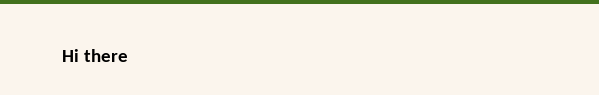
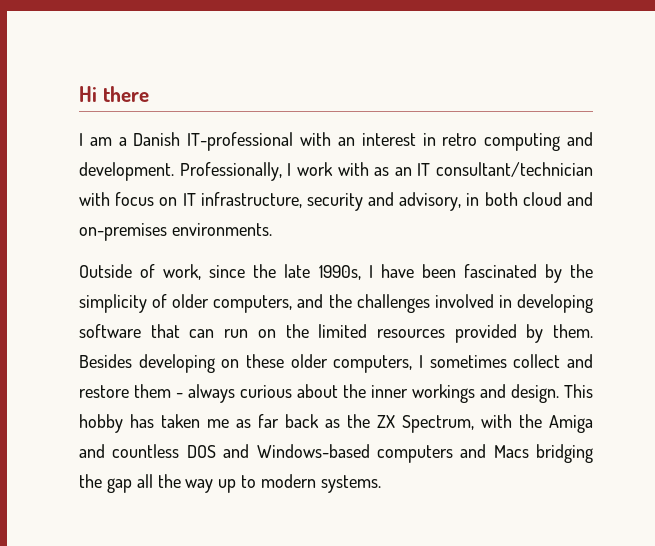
(129, 55) none -> [79,132,593,151] [79,162,593,181] [79,192,593,211] [79,223,272,241] [79,264,593,283] [79,294,593,313] [79,324,593,343] [79,354,593,373] [79,384,593,403] [79,414,593,433] [79,444,593,463] [79,474,381,493] // I am a Danish IT-professional with an interest in retro computing and development. Professionally, I work with as an IT consultant/technician with focus on IT infrastructure, security and advisory, in both cloud and on-premises environments. // Outside of work, since the late 1990s, I have been fascinated by the simplicity of older computers, and the challenges involved in developing software that can run on the limited resources provided by them. Besides developing on these older computers, I sometimes collect and restore them - always curious about the inner workings and design. This hobby has taken me as far back as the ZX Spectrum, with the Amiga and countless DOS and Windows-based computers and Macs bridging the gap all the way up to modern systems.

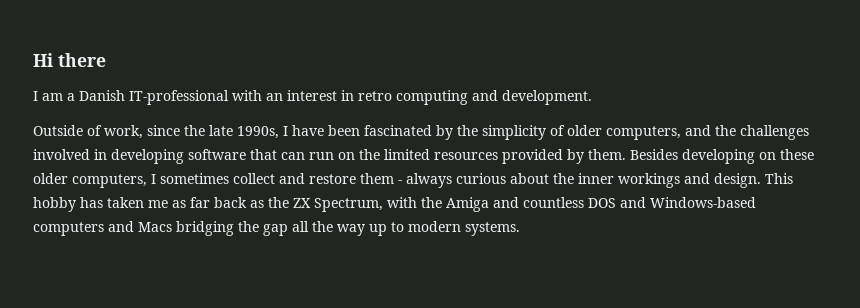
[179,162,593,181] [79,192,593,211] [79,223,272,241] Professionally, I work with as an IT consultant/technician with focus on IT infrastructure, security and advisory, in both cloud and on-premises environments. -> (592, 97) none

